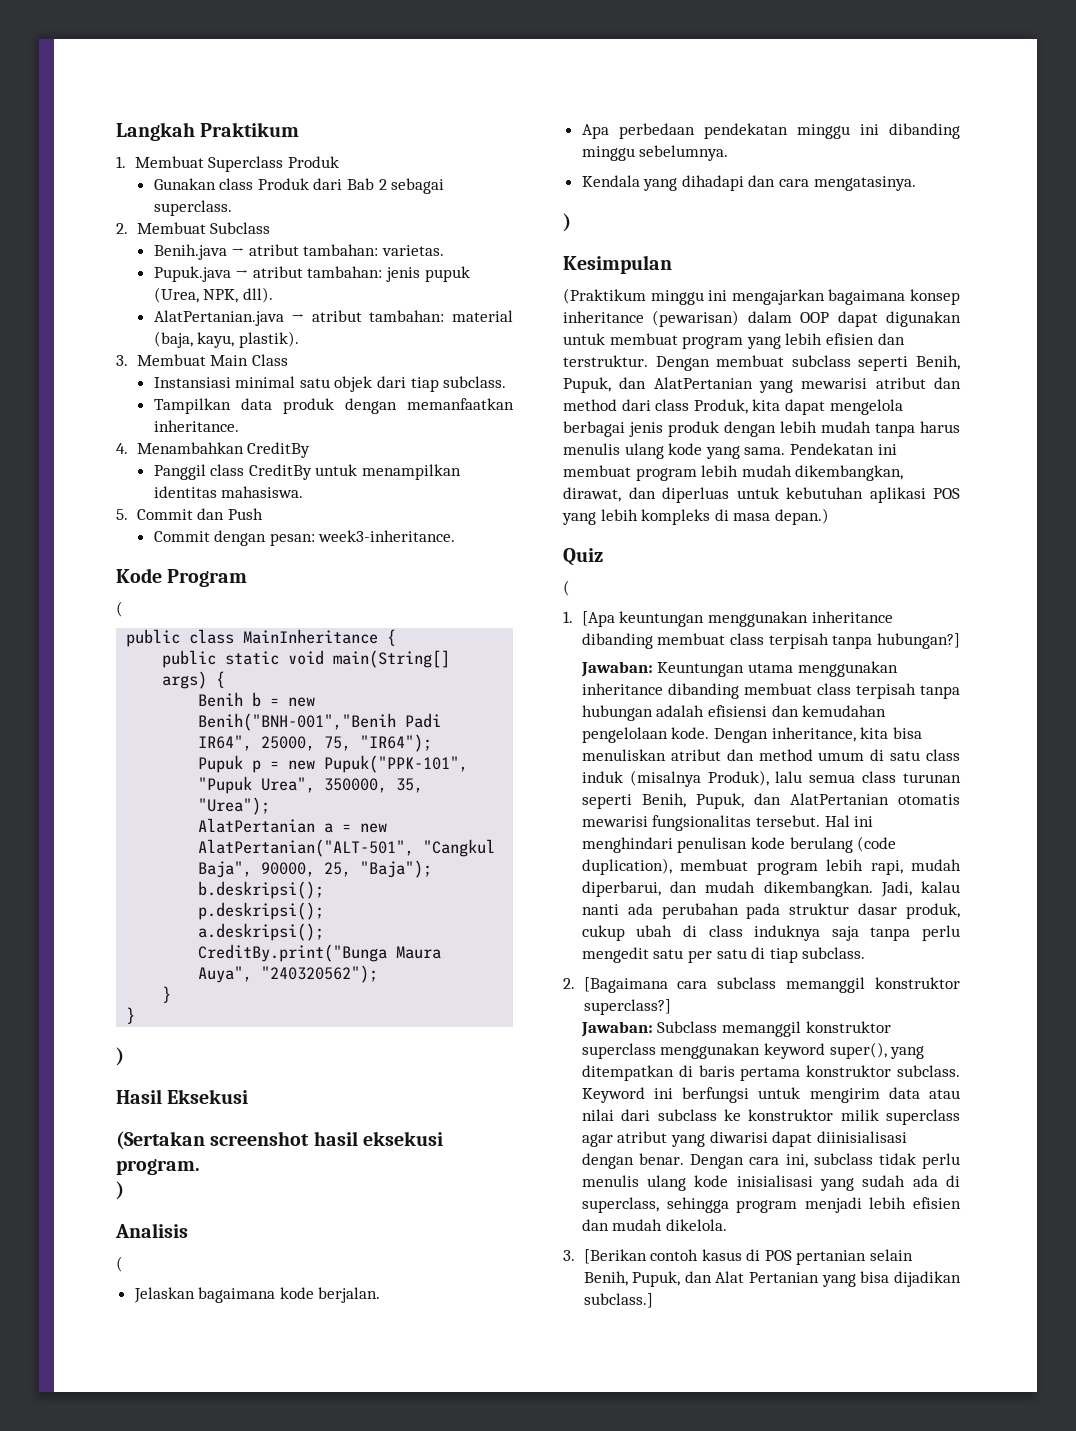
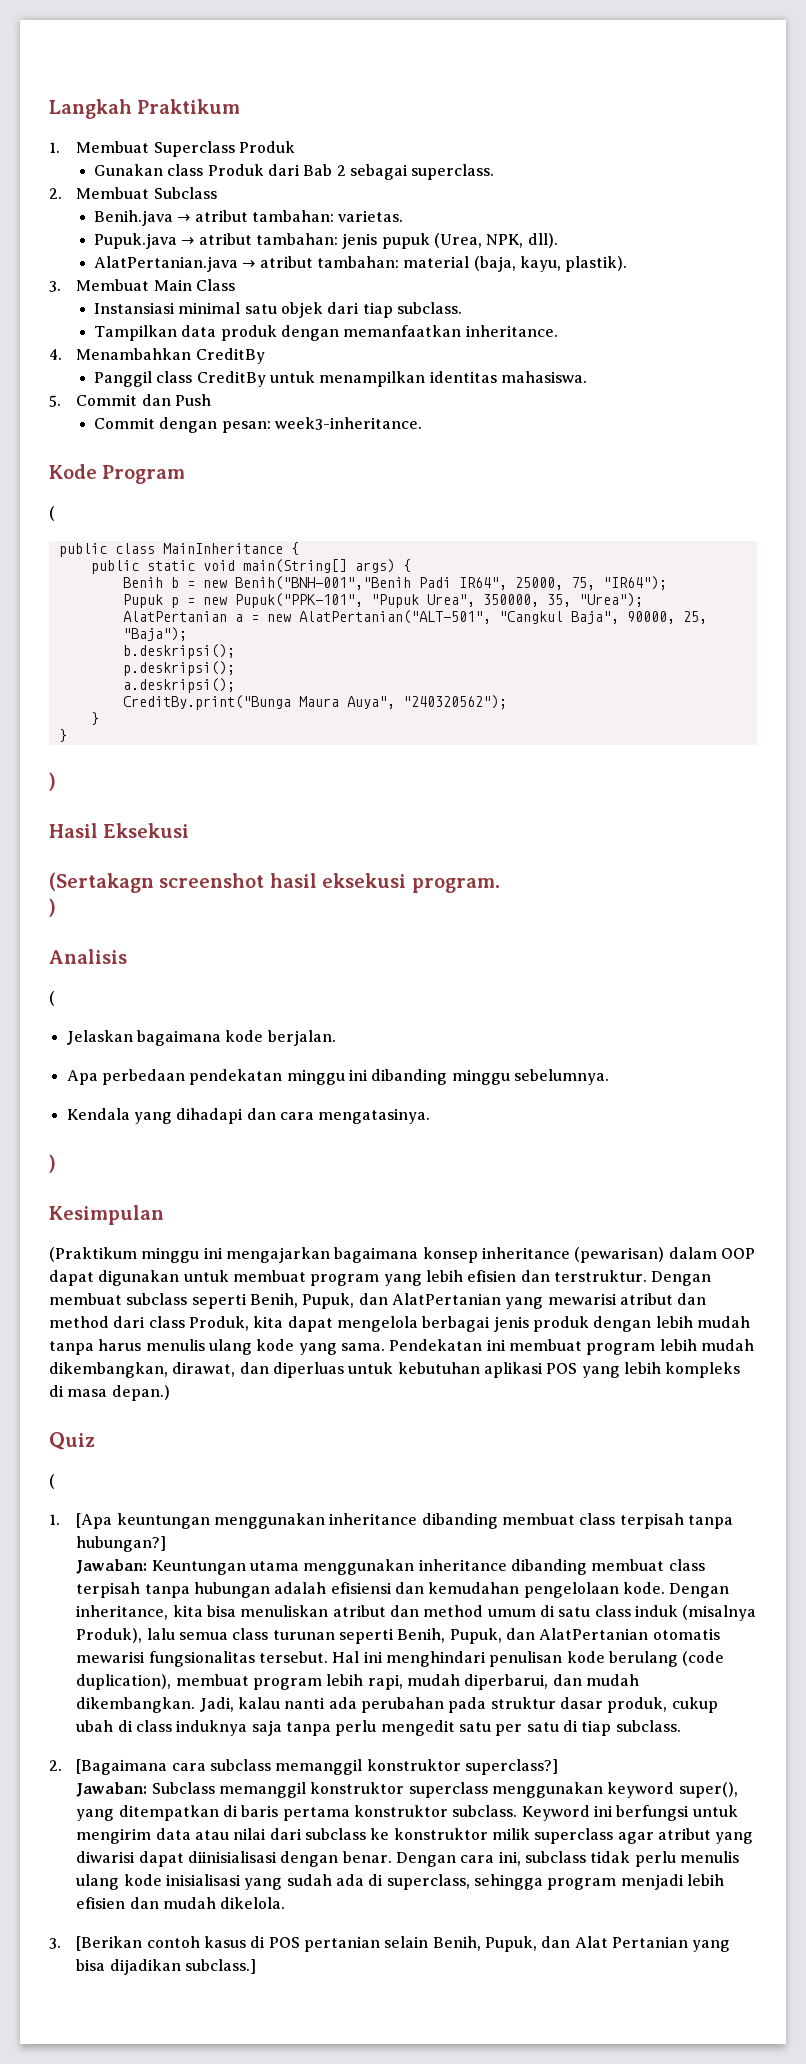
[116,1131,205,1150] (Sertakan -> [49,872,154,893] (Sertakagn

